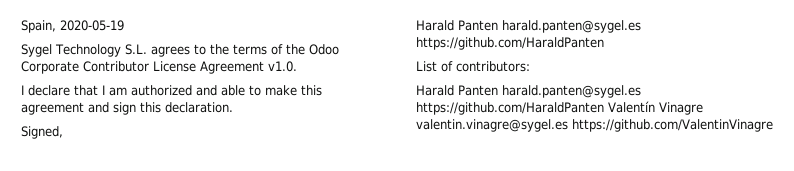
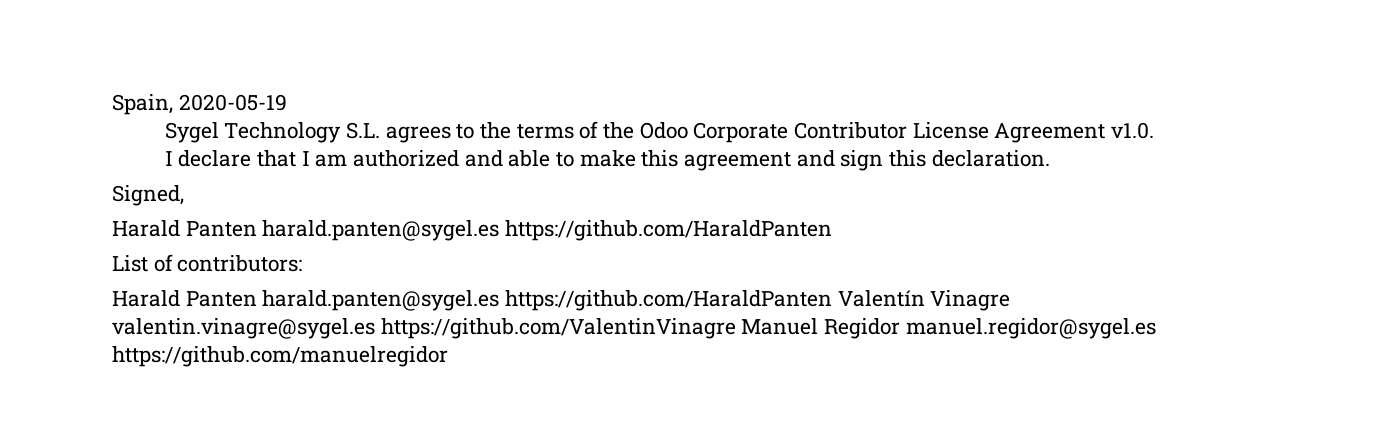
(773, 125) none -> [741,318,1156,339] [112,346,448,367] Manuel Regidor manuel.regidor@sygel.es https://github.com/manuelregidor

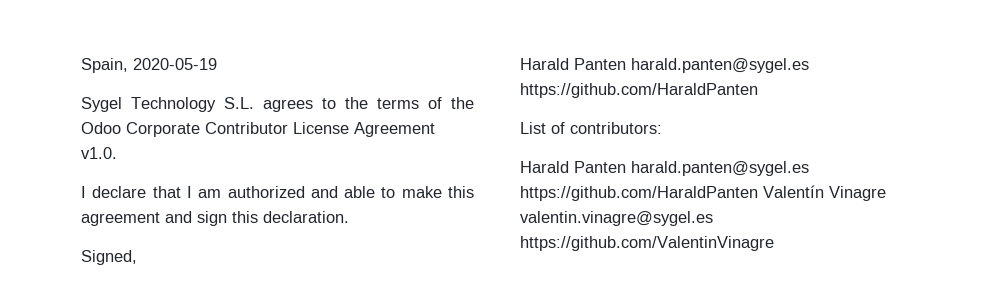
[741,318,1156,339] [112,346,448,367] Manuel Regidor manuel.regidor@sygel.es https://github.com/manuelregidor -> (774, 243) none

